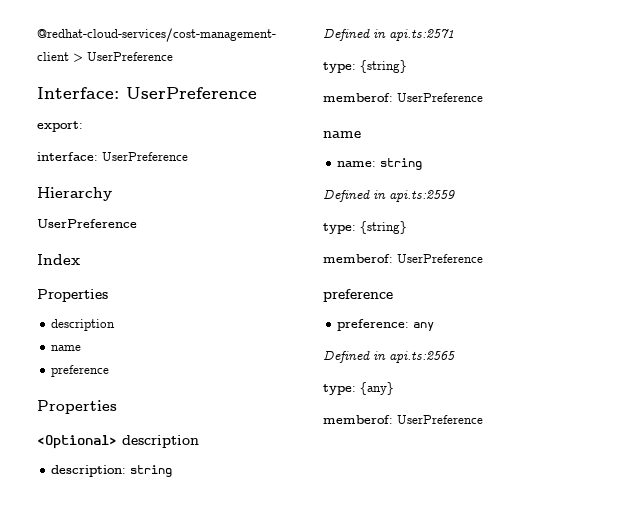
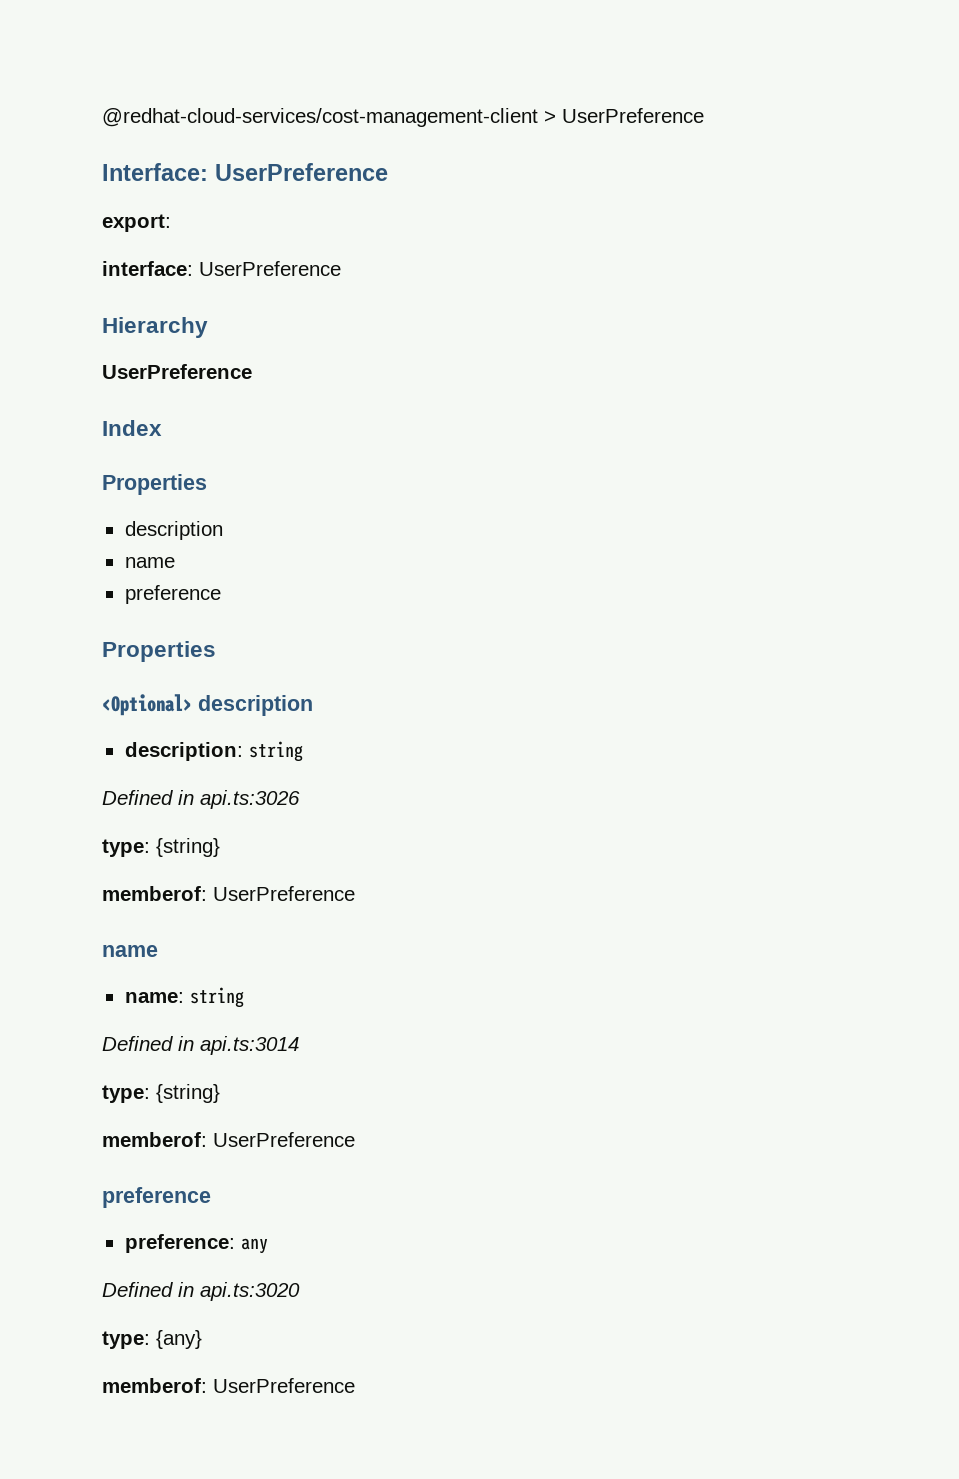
[389,29,454,41] api.ts:2571 -> [200,790,300,809] api.ts:3026
[389,190,455,202] api.ts:2559 -> [200,1036,299,1055] api.ts:3014
[389,351,455,363] api.ts:2565 -> [200,1282,300,1301] api.ts:3020

